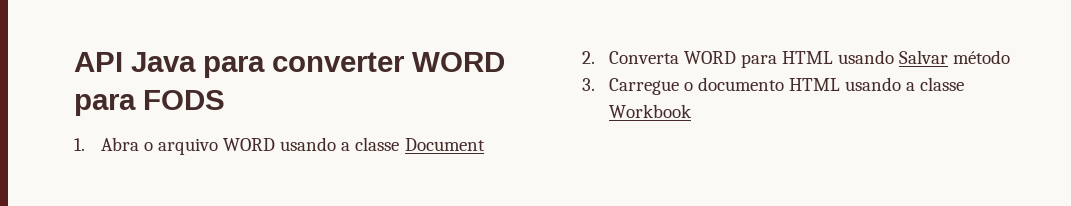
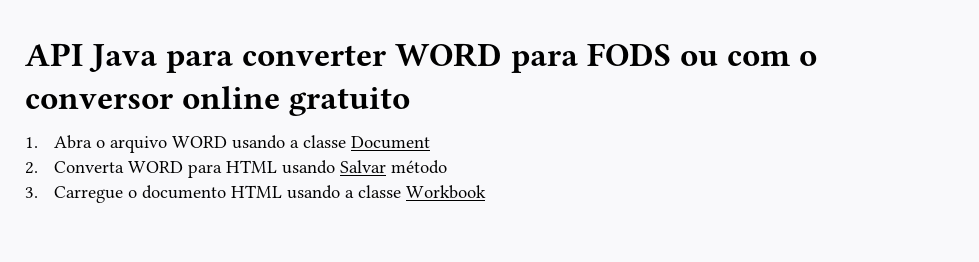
(225, 100) none -> [680,51,818,66] [25,86,411,116] ou com o conversor online gratuito

